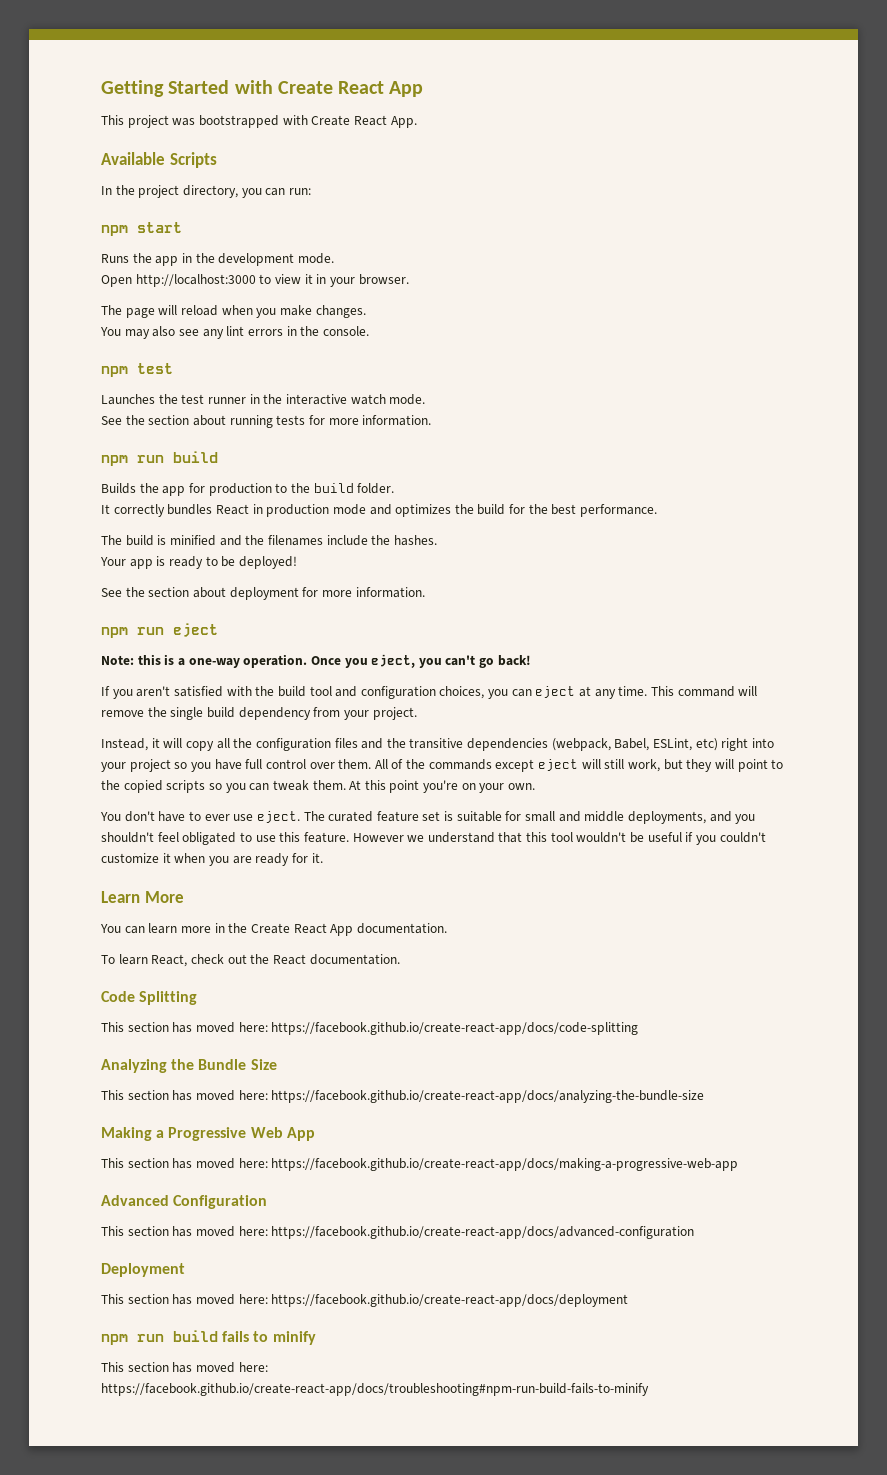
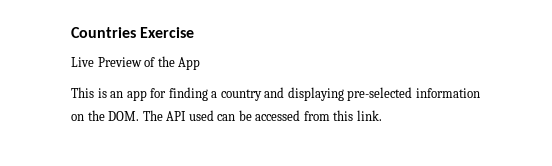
[101,80,424,97] [101,115,417,128] [101,152,217,168] [101,185,311,198] [101,222,182,236] [101,253,334,266] [101,274,409,287] [101,305,366,318] [100,326,369,339] [101,363,173,377] [101,394,426,405] [101,415,432,428] [101,451,218,466] [101,483,395,496] [101,504,658,517] [101,535,437,546] [100,556,297,569] [101,587,425,600] [101,623,218,638] [101,654,531,668] [101,686,758,699] [101,707,417,720] [101,738,774,751] [101,759,784,772] [101,780,536,793] [100,811,756,824] [101,832,766,845] [101,853,323,866] [101,891,184,903] [100,923,447,936] [101,954,400,967] [101,991,198,1005] [101,1022,639,1035] [101,1059,277,1073] [101,1090,705,1103] [101,1127,315,1141] [101,1158,739,1171] [101,1195,268,1209] [101,1226,695,1239] [101,1263,185,1277] [101,1294,629,1307] [101,1330,316,1345] [101,1362,268,1373] [101,1383,649,1396] Getting Started with Create React App // This project was bootstrapped with Create React App. // Available Scripts // In the project directory, you can run: // npm start // Runs the app in the development mode. // Open http://localhost:3000 to view it in your browser. // The page will reload when you make changes. // You may also see any lint errors in the console. // npm test // Launches the test runner in the interactive watch mode. // See the section about running tests for more information. // npm run build // Builds the app for production to the build folder. // It correctly bundles React in production mode and optimizes the build for the best performance. // The build is minified and the filenames include the hashes. // Your app is ready to be deployed! // See the section about deployment for more information. // npm run eject // Note: this is a one-way operation. Once you eject, you can't go back! // If you aren't satisfied with the build tool and configuration choices, you can eject at any time. This command will remove the single build dependency from your project. // Instead, it will copy all the configuration files and the transitive dependencies (webpack, Babel, ESLint, etc) right into your project so you have full control over them. All of the commands except eject will still work, but they will point to the copied scripts so you can tweak them. At this point you're on your own. // You don't have to ever use eject. The curated feature set is suitable for small and middle deployments, and you shouldn't feel obligated to use this feature. However we understand that this tool wouldn't be useful if you couldn't customize it when you are ready for it. // Learn More // You can learn more in the Create React App documentation. // To learn React, check out the React documentation. // Code Splitting // This section has moved here: https://facebook.github.io/create-react-app/docs/code-splitting // Analyzing the Bundle Size // This section has moved here: https://facebook.github.io/create-react-app/docs/analyzing-the-bundle-size // Making a Progressive Web App // This section has moved here: https://facebook.github.io/create-react-app/docs/making-a-progressive-web-app // Advanced Configuration // This section has moved here: https://facebook.github.io/create-react-app/docs/advanced-configuration // Deployment // This section has moved here: https://facebook.github.io/create-react-app/docs/deployment // npm run build fails to minify // This section has moved here: https://facebook.github.io/create-react-app/docs/troubleshooting#npm-run-build-fails-to-minify -> [71,27,195,38] [71,56,201,70] [71,87,480,101] [71,110,382,121] Countries Exercise // Live Preview of the App // This is an app for finding a country and displaying pre-selected information on the DOM. The API used can be accessed from this link.

